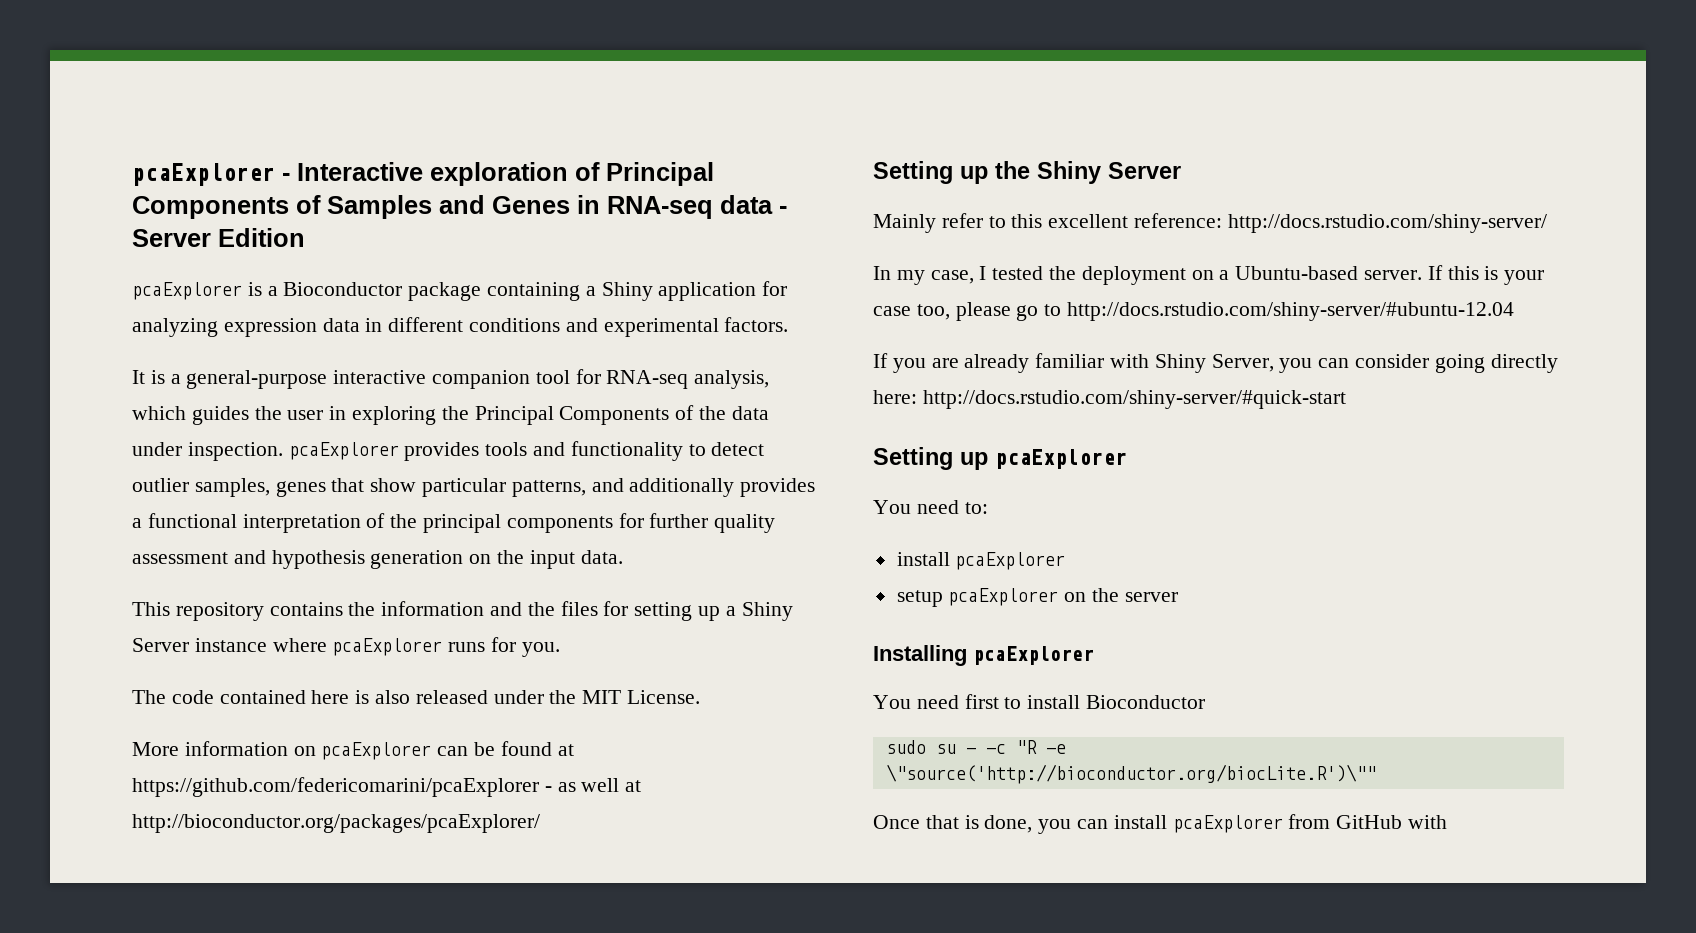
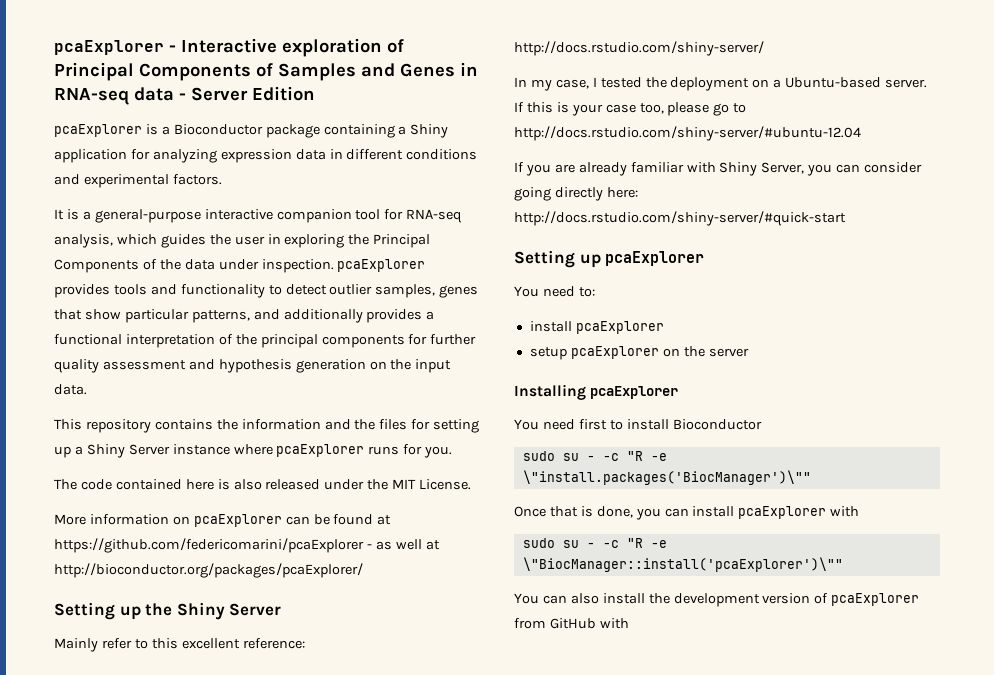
[885,764,1376,784] \"source('http://bioconductor.org/biocLite.R')\"" -> [522,470,811,485] \"install.packages('BiocManager')\""
(1283, 824) none -> [830,506,860,517] [522,538,667,548] [522,557,843,572] [514,593,920,607] with // sudo su - -c "R -e \"BiocManager::install('pcaExplorer')\"" // You can also install the development version of pcaExplorer

